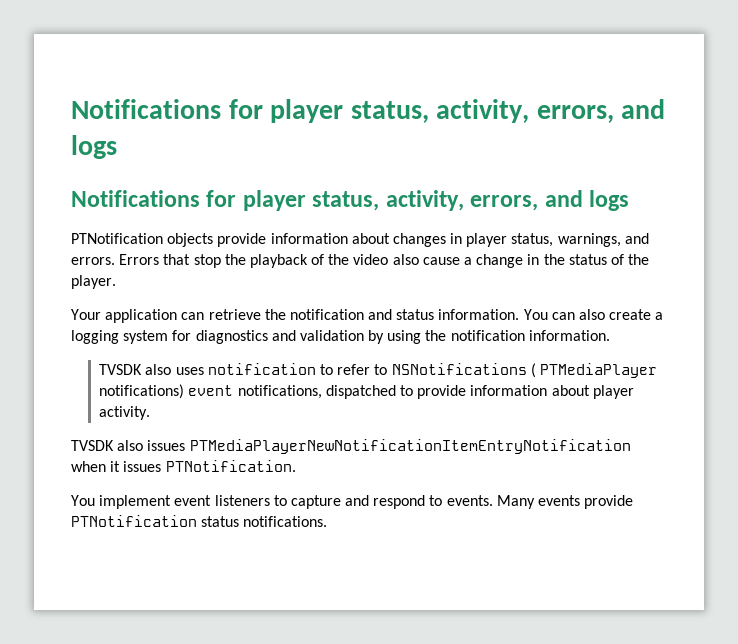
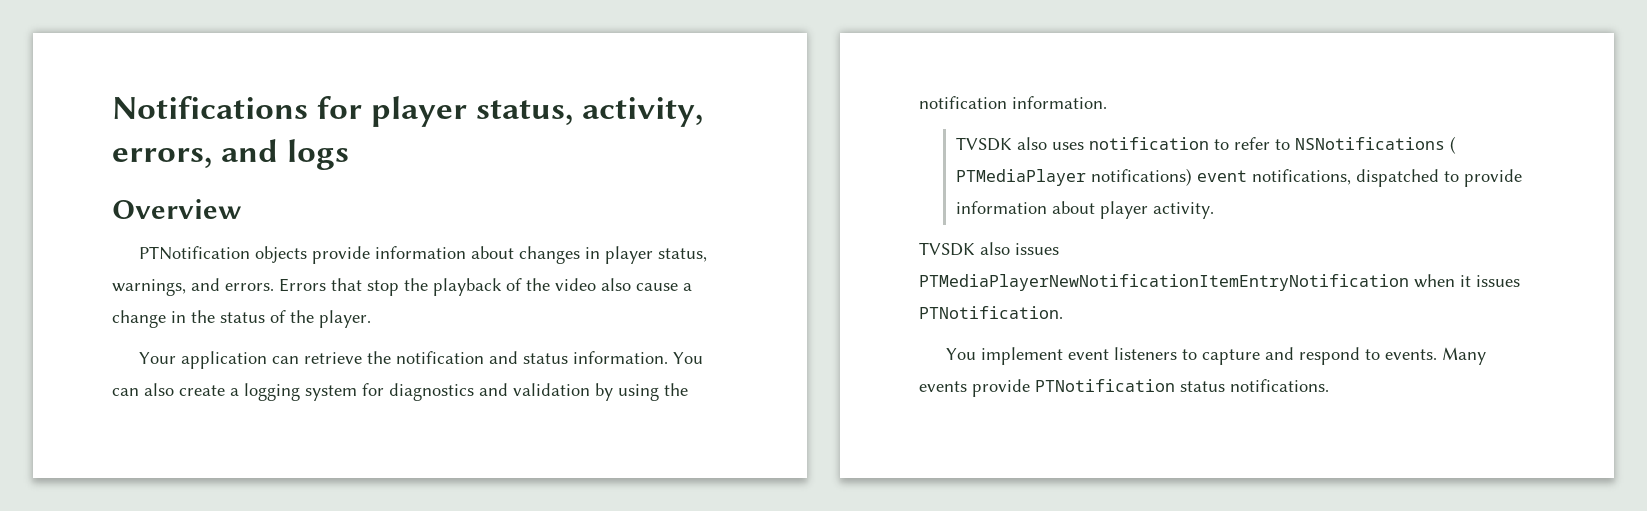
[71,99,666,123] [71,135,117,159] [71,190,630,211] Notifications for player status, activity, errors, and logs // Notifications for player status, activity, errors, and logs -> [112,96,704,127] [112,139,350,170] [112,199,242,219] Notifications for player status, activity, errors, and logs // Overview

